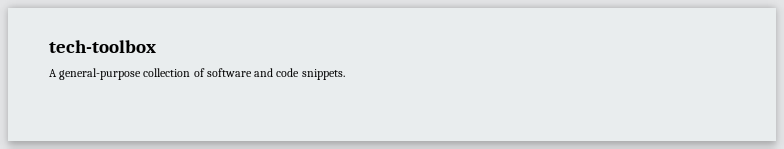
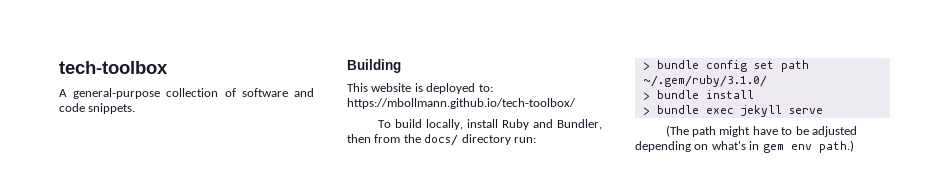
(345, 74) none -> [347,59,401,73] [347,83,493,94] [347,98,576,109] [377,119,602,130] [347,134,536,146] [642,60,809,72] [642,75,767,87] [642,90,754,100] [642,105,823,117] [665,125,857,137] [635,140,854,153] // Building // This website is deployed to: https://mbollmann.github.io/tech-toolbox/ // To build locally, install Ruby and Bundler, then from the docs/ directory run: // > bundle config set path ~/.gem/ruby/3.1.0/ // > bundle install // > bundle exec jekyll serve // (The path might have to be adjusted depending on what's in gem env path.)

